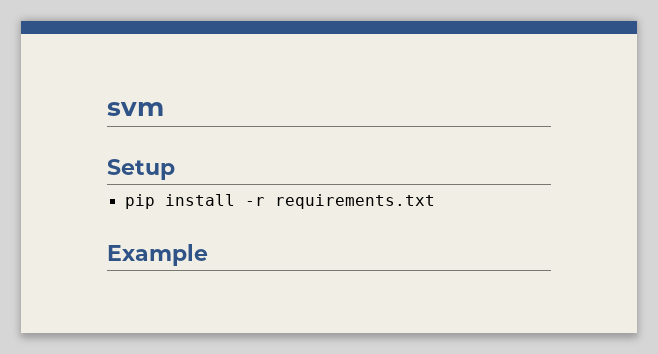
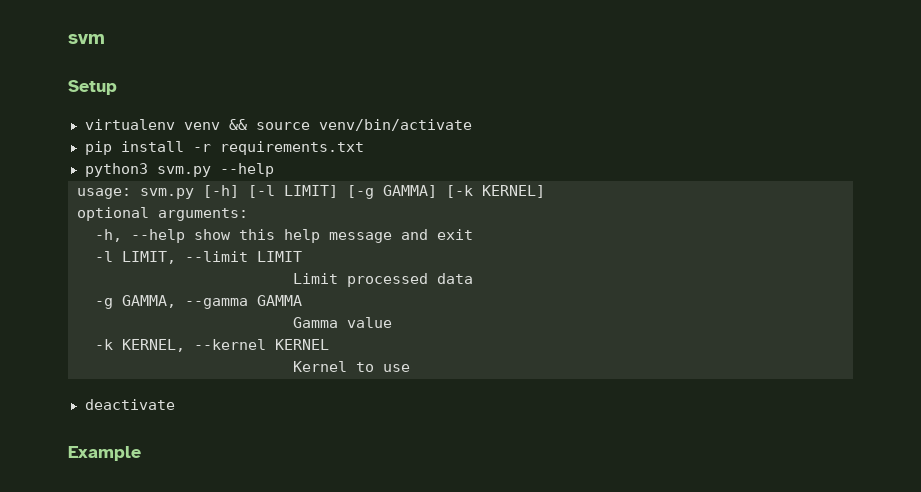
(175, 169) none -> [84,119,472,131] // virtualenv venv && source venv/bin/activate
(436, 201) none -> [84,163,274,177] [77,185,545,199] [77,207,248,221] [95,229,473,243] [95,251,302,264] [293,273,473,287] [95,295,302,309] [293,317,392,328] [95,339,329,352] [293,361,410,372] [84,399,175,410] // python3 svm.py --help // usage: svm.py [-h] [-l LIMIT] [-g GAMMA] [-k KERNEL] // optional arguments: // -h, --help show this help message and exit // -l LIMIT, --limit LIMIT // Limit processed data // -g GAMMA, --gamma GAMMA // Gamma value // -k KERNEL, --kernel KERNEL // Kernel to use // deactivate

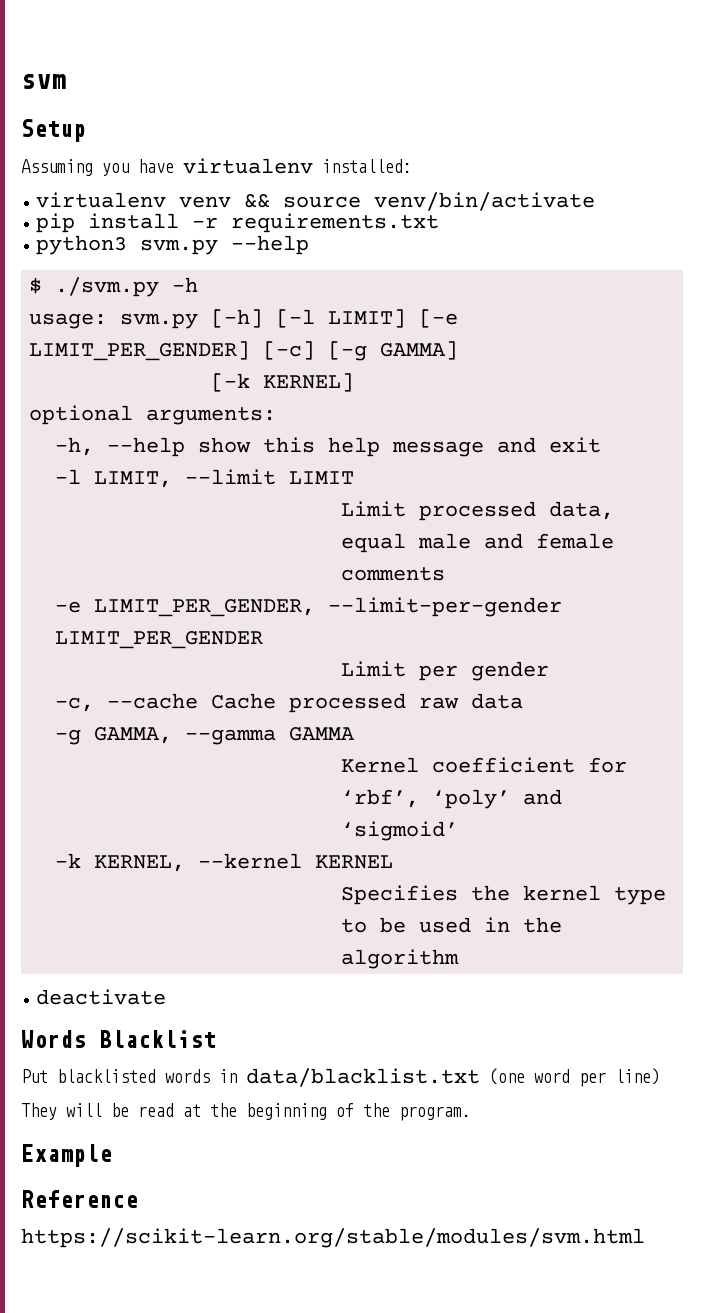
(117, 87) none -> [21,158,412,176] // Assuming you have virtualenv installed:
(274, 170) none -> [29,277,199,297] // $ ./svm.py -h
(338, 191) none -> [419,309,459,328] [29,341,316,361] [-e LIMIT_PER_GENDER] [-c]
(437, 191) none -> (459, 350) //
(428, 280) none -> [549,501,615,520] [341,533,615,553] [341,567,446,581] [55,597,563,617] [55,631,264,649] [341,661,550,681] [55,693,460,713] data, equal male and female comments // -e LIMIT_PER_GENDER, --limit-per-gender LIMIT_PER_GENDER // Limit per gender // -c, --cache Cache processed raw
[293,317,392,328] [95,339,329,352] [293,361,410,372] [84,399,175,410] Gamma value // -k KERNEL, --kernel KERNEL // Kernel to use // deactivate -> [341,757,628,773] [341,789,563,809] [341,821,459,841] [55,853,394,872] [341,885,667,905] [341,917,563,933] [341,949,460,969] [36,989,167,1005] [21,1030,216,1048] [21,1068,660,1087] [21,1103,471,1121] Kernel coefficient for ‘rbf’, ‘poly’ and ‘sigmoid’ // -k KERNEL, --kernel KERNEL // Specifies the kernel type to be used in the algorithm // deactivate // Words Blacklist // Put blacklisted words in data/blacklist.txt (one word per line) // They will be read at the beginning of the program.
(141, 453) none -> [21,1190,138,1208] [21,1228,645,1248] // Reference // https://scikit-learn.org/stable/modules/svm.html

